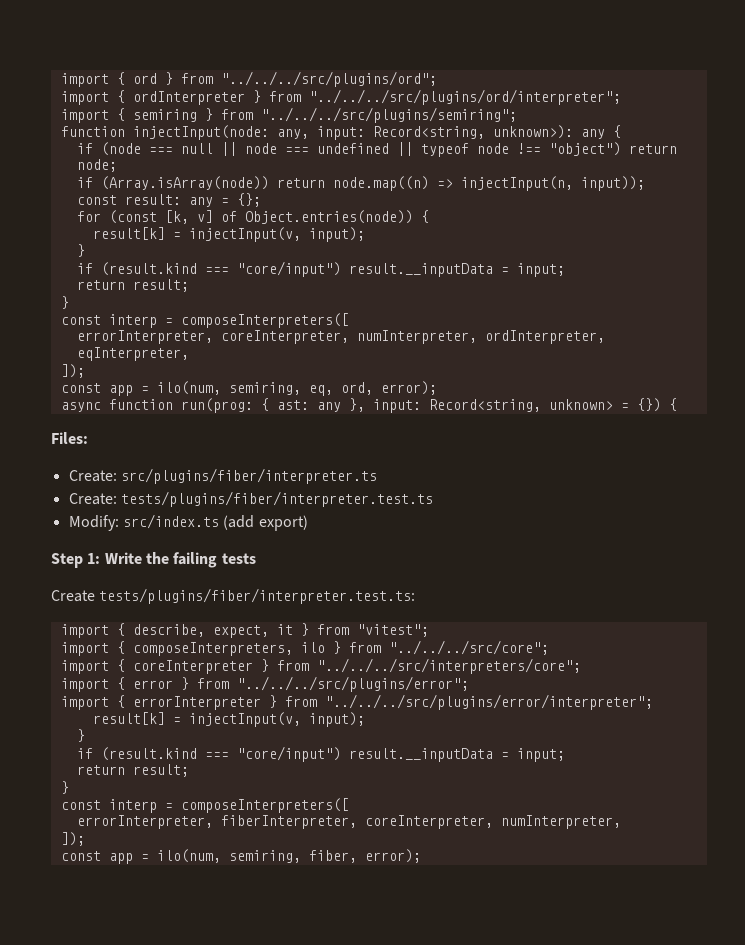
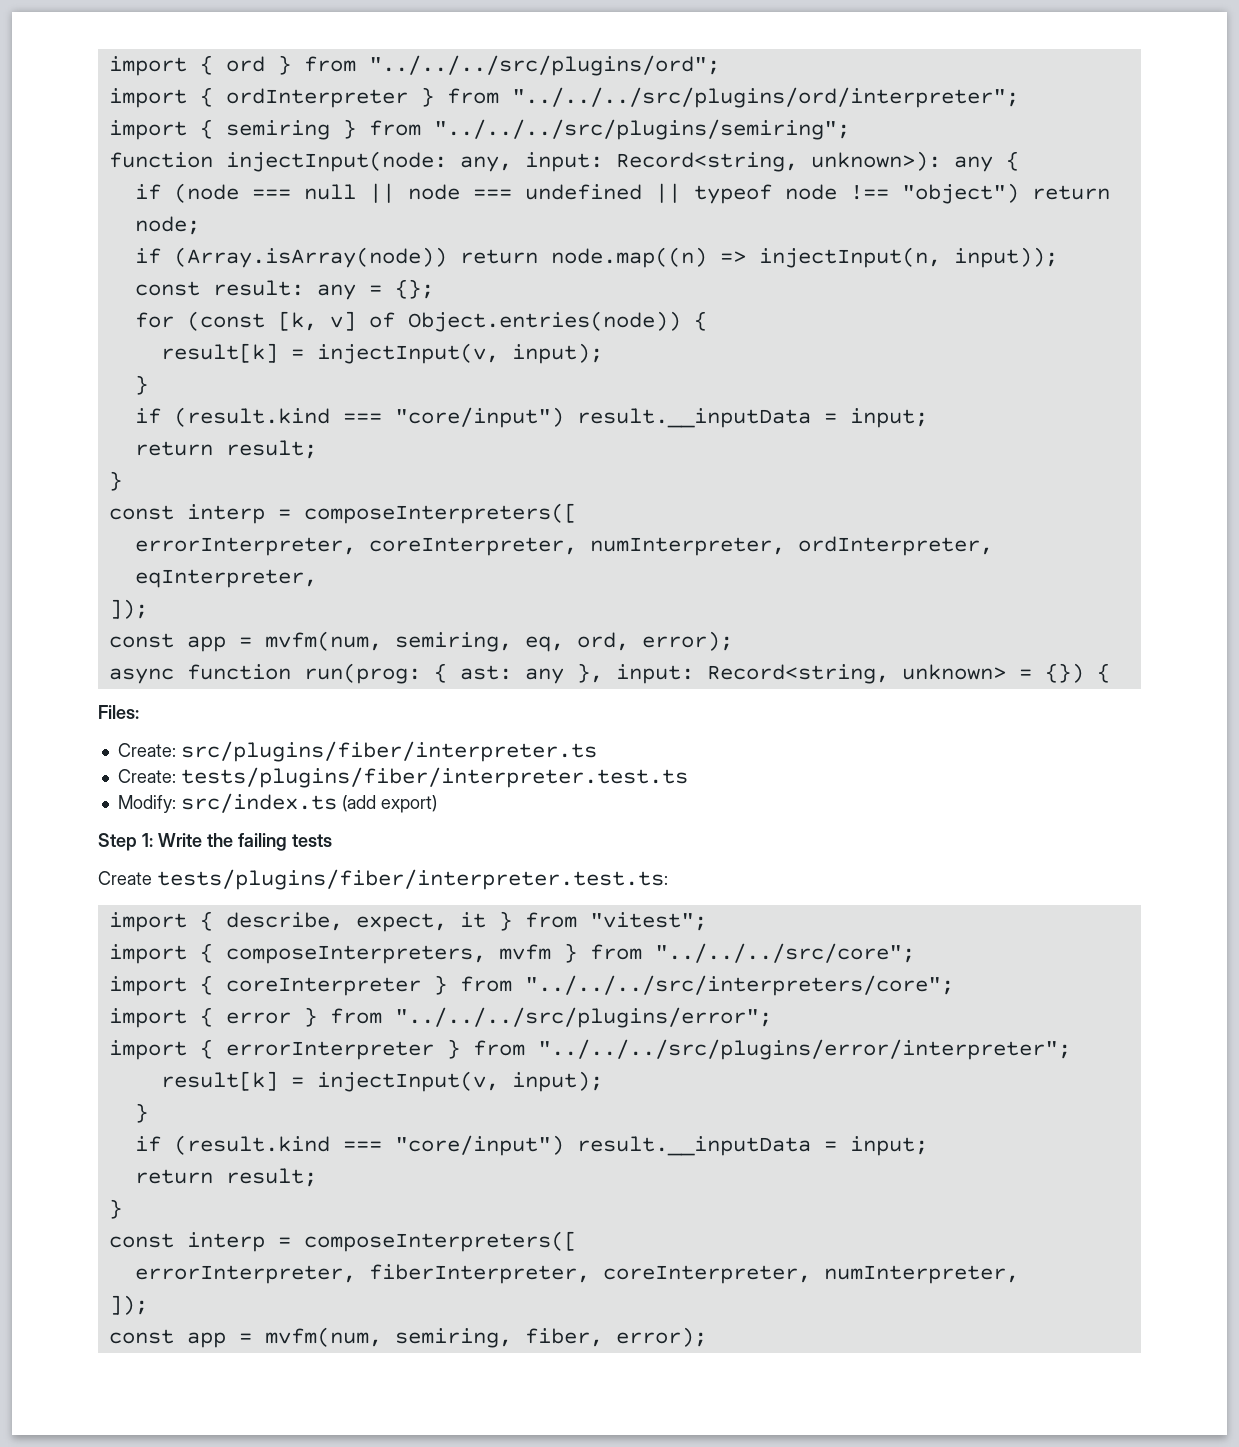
[156,381,221,395] ilo(num, -> [264,631,382,651] mvfm(num,
[300,642,325,653] ilo -> [498,944,551,960] mvfm
[156,849,221,863] ilo(num, -> [264,1327,382,1347] mvfm(num,

